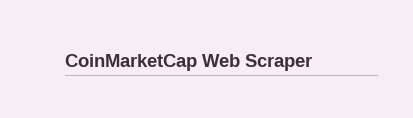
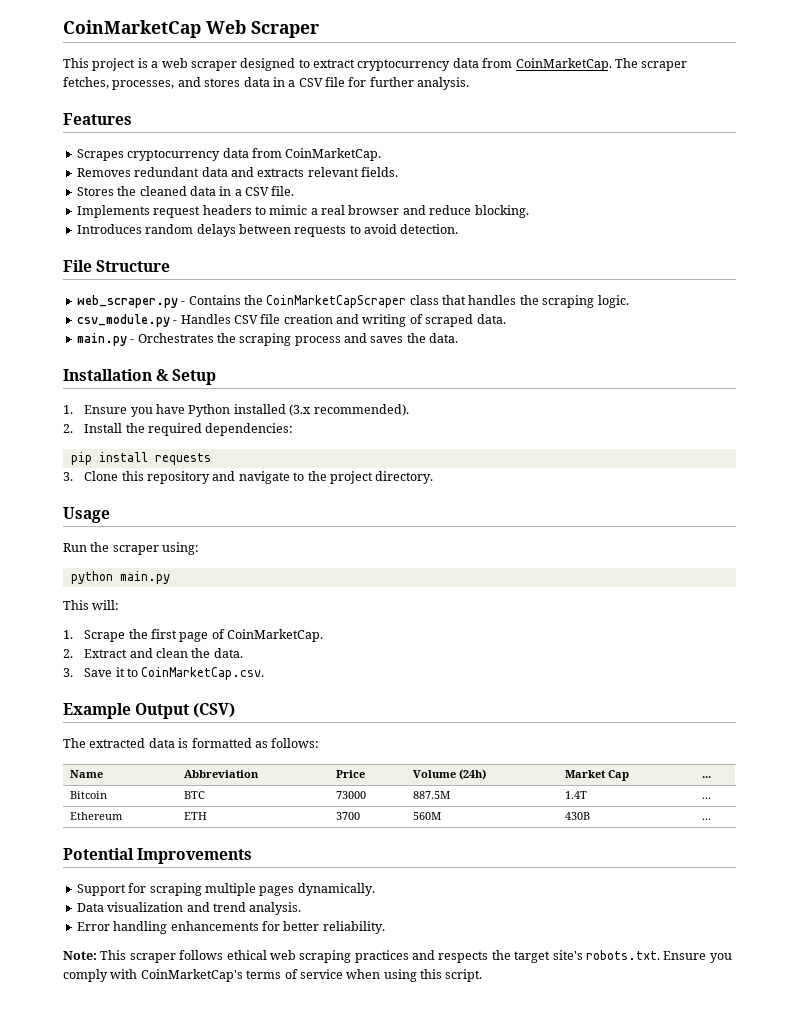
(312, 62) none -> [63,58,688,71] [63,77,470,90] [63,113,132,125] [76,148,382,161] [76,167,398,177] [76,186,295,196] [76,205,529,218] [76,224,459,237] [63,260,171,272] [76,295,629,308] [76,314,506,327] [76,333,459,346] [63,369,217,385] [63,404,409,417] [63,423,294,436] [70,452,211,465] [63,471,434,484] [63,507,110,523] [63,542,200,555] [70,571,170,584] [63,600,120,610] [63,629,324,642] [63,648,243,658] [63,667,265,680] [63,703,236,719] [63,738,320,748] [69,770,103,778] [183,770,259,778] [335,770,365,778] [412,769,486,780] [564,770,629,781] [701,776,711,778] [69,791,107,799] [183,791,205,799] [335,791,366,799] [412,791,450,799] [564,791,587,799] [701,797,711,799] [69,812,123,820] [183,812,207,820] [335,812,360,820] [412,812,441,820] [564,812,590,820] [701,818,711,820] [63,848,253,864] [76,883,375,896] [76,902,302,915] [76,921,385,934] [63,950,732,963] [63,969,483,982] // This project is a web scraper designed to extract cryptocurrency data from CoinMarketCap. The scraper fetches, processes, and stores data in a CSV file for further analysis. // Features // Scrapes cryptocurrency data from CoinMarketCap. // Removes redundant data and extracts relevant fields. // Stores the cleaned data in a CSV file. // Implements request headers to mimic a real browser and reduce blocking. // Introduces random delays between requests to avoid detection. // File Structure // web_scraper.py - Contains the CoinMarketCapScraper class that handles the scraping logic. // csv_module.py - Handles CSV file creation and writing of scraped data. // main.py - Orchestrates the scraping process and saves the data. // Installation & Setup // 1. Ensure you have Python installed (3.x recommended). // 2. Install the required dependencies: // pip install requests // 3. Clone this repository and navigate to the project directory. // Usage // Run the scraper using: // python main.py // This will: // 1. Scrape the first page of CoinMarketCap. // 2. Extract and clean the data. // 3. Save it to CoinMarketCap.csv. // Example Output (CSV) // The extracted data is formatted as follows: // Name | Abbreviation | Price | Volume (24h) | Market Cap | ... // Bitcoin | BTC | 73000 | 887.5M | 1.4T | ... // Ethereum | ETH | 3700 | 560M | 430B | ... // Potential Improvements // Support for scraping multiple pages dynamically. // Data visualization and trend analysis. // Error handling enhancements for better reliability. // Note: This scraper follows ethical web scraping practices and respects the target site's robots.txt. Ensure you comply with CoinMarketCap's terms of service when using this script.

